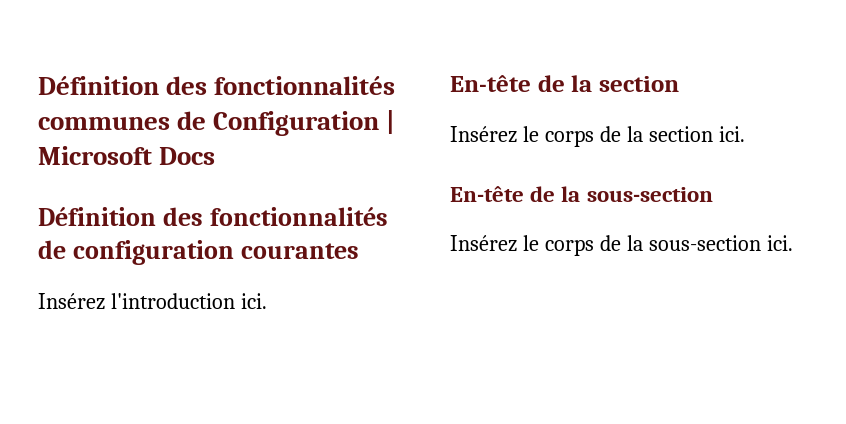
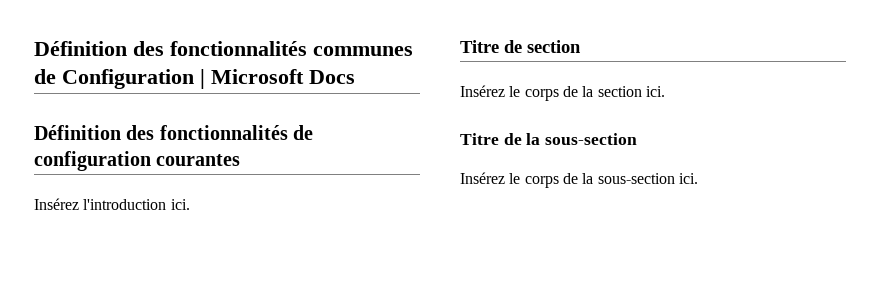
[450,75,593,92] En-tête de la -> [460,40,522,53] Titre de
[450,186,524,202] En-tête -> [460,133,499,145] Titre

